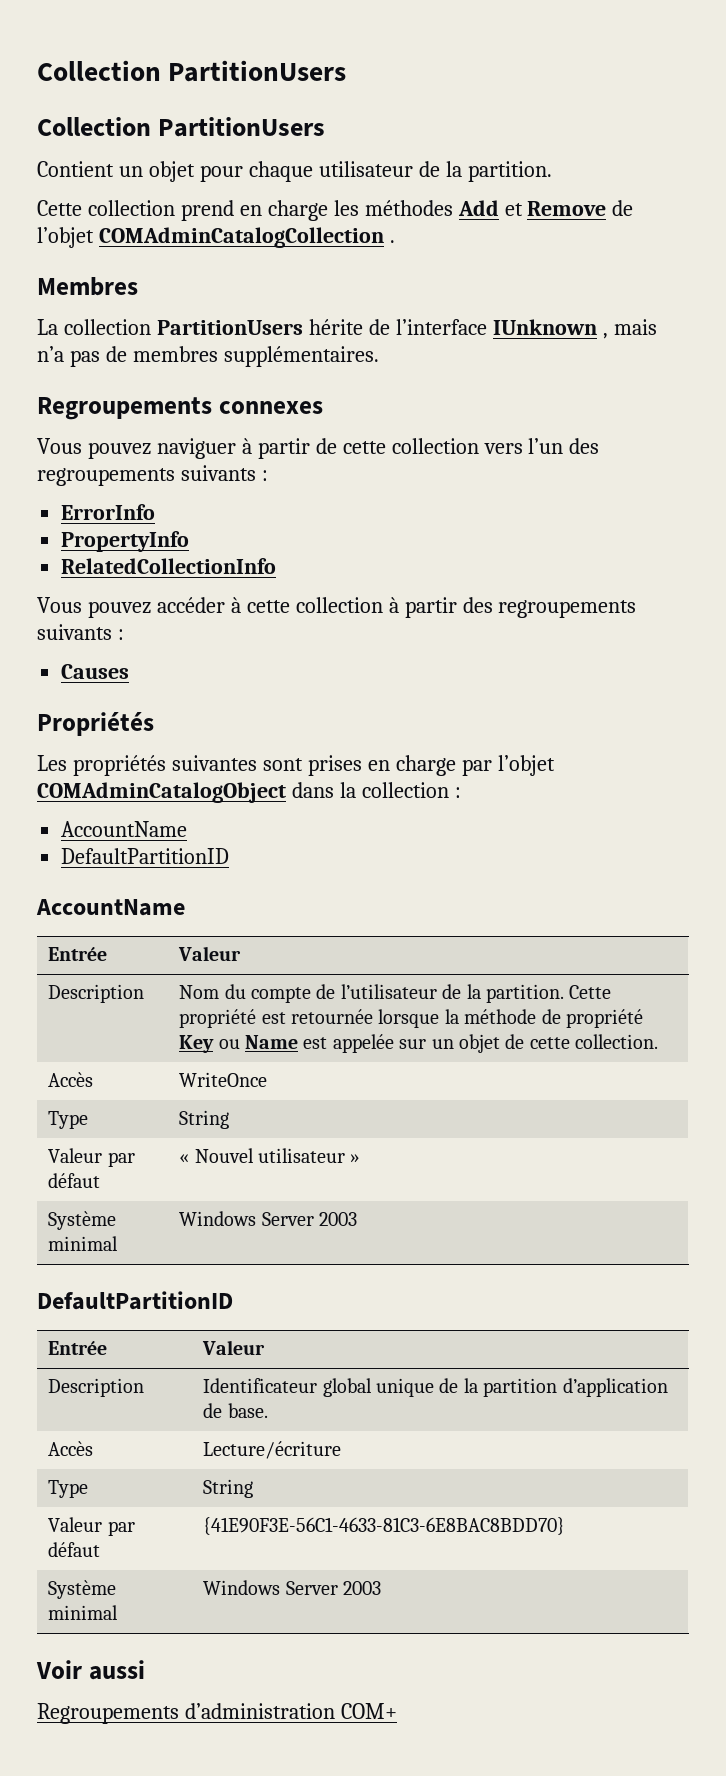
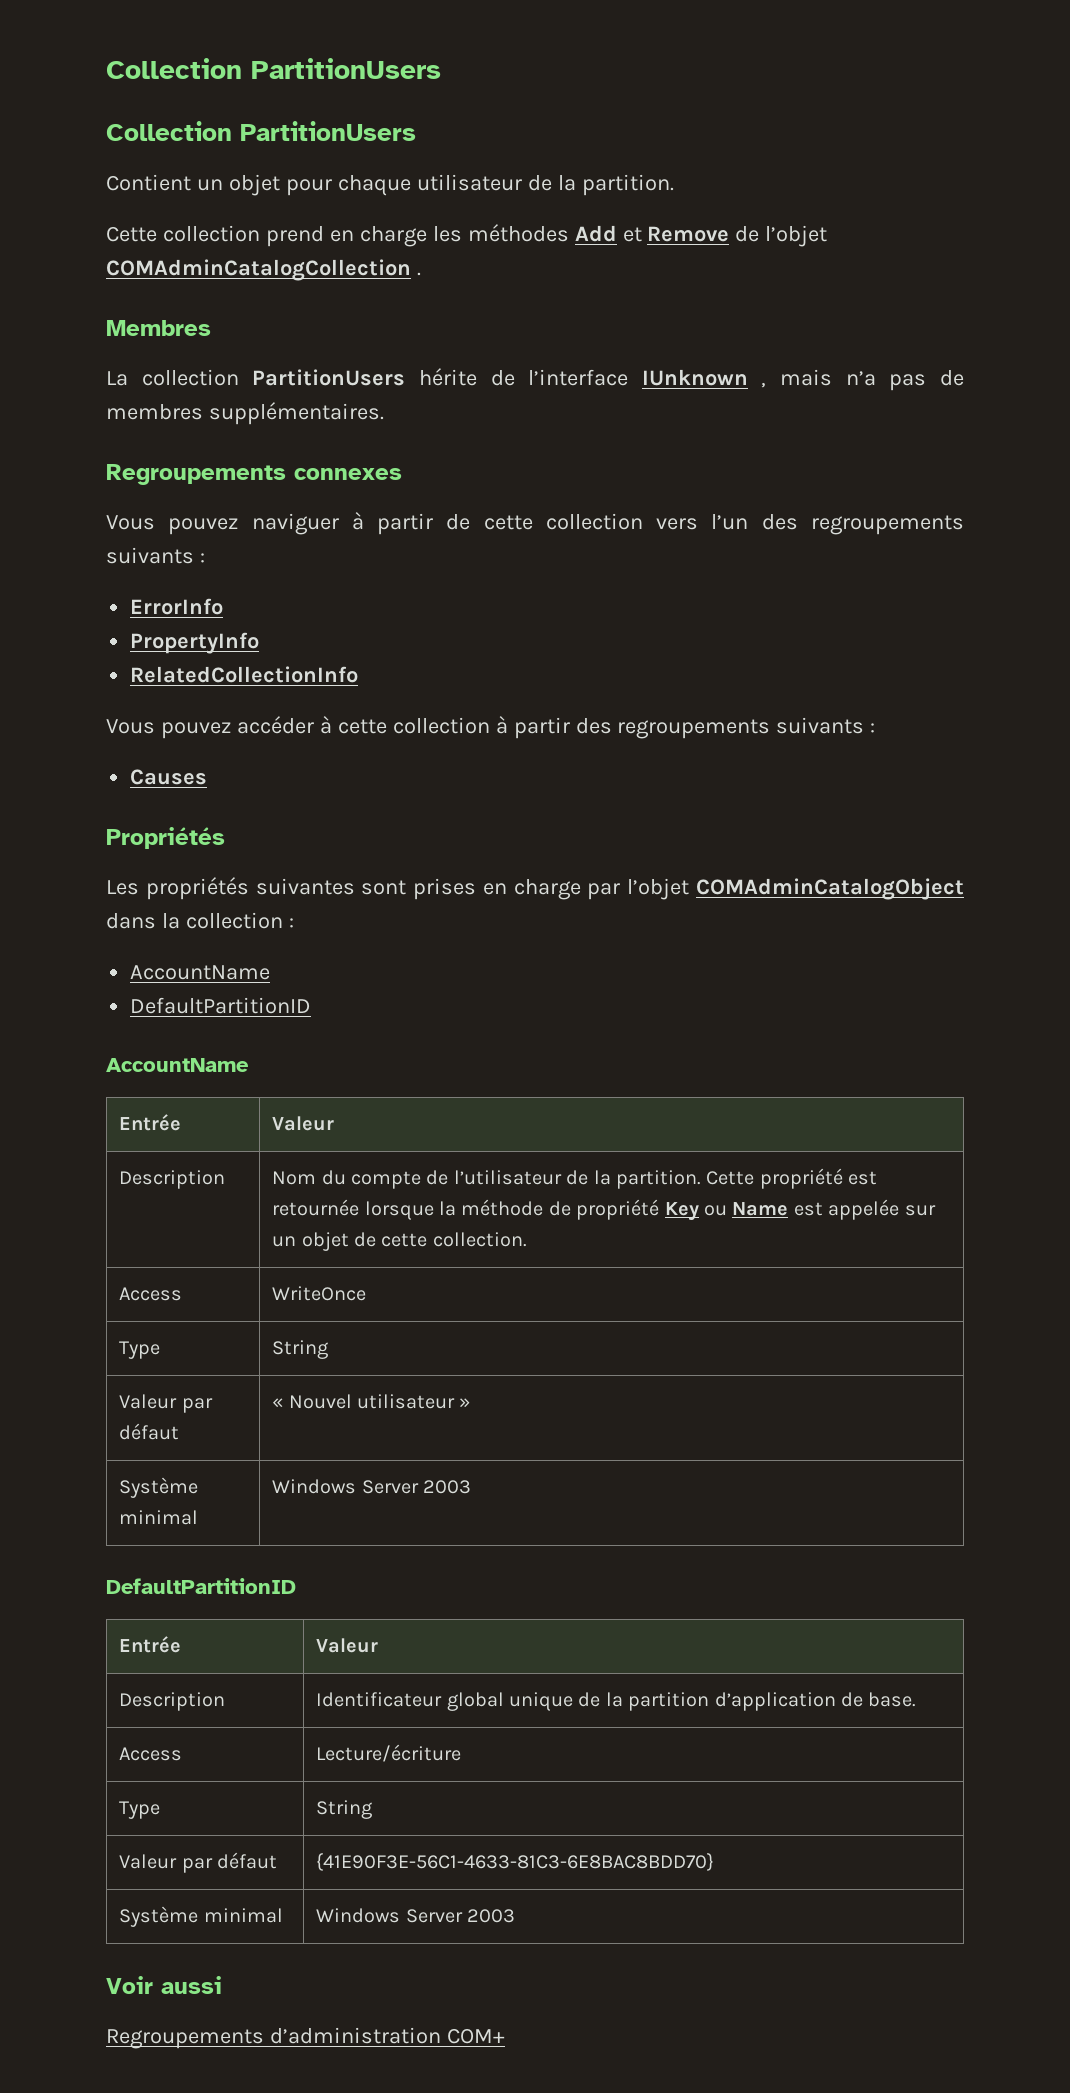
[48,1072,94,1087] Accès -> [119,1287,183,1301] Access
[48,1441,94,1456] Accès -> [119,1747,183,1761] Access

